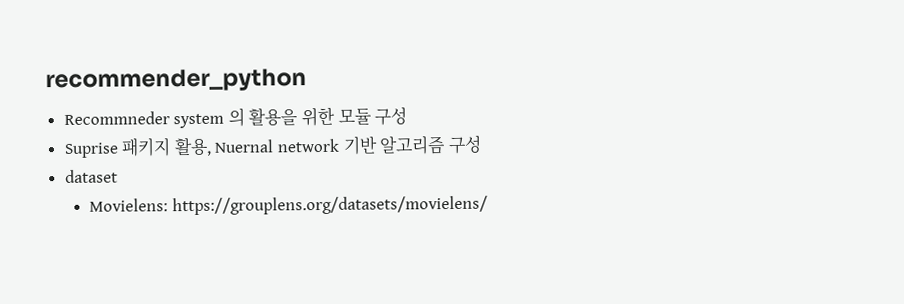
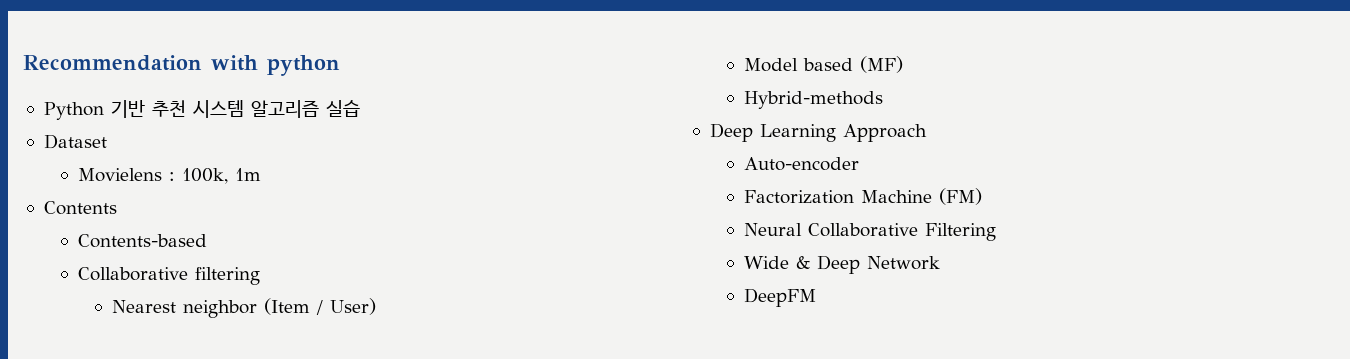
[45,68,307,93] [63,106,408,129] [63,135,482,158] [64,169,118,183] [89,195,488,216] recommender_python // Recommneder system 의 활용을 위한 모듈 구성 // Suprise 패키지 활용, Nuernal network 기반 알고리즘 구성 // dataset // Movielens: https://grouplens.org/datasets/movielens/ -> [23,55,340,76] [43,100,360,120] [43,134,107,149] [78,168,262,184] [43,201,117,215] [78,234,208,248] [78,267,261,285] [112,298,377,318] [744,56,904,73] [744,91,884,109] [710,123,928,142] [744,157,860,171] [744,188,983,205] [744,223,997,241] [744,255,941,274] [744,288,817,307] Recommendation with python // Python 기반 추천 시스템 알고리즘 실습 // Dataset // Movielens : 100k, 1m // Contents // Contents-based // Collaborative filtering // Nearest neighbor (Item / User) // Model based (MF) // Hybrid-methods // Deep Learning Approach // Auto-encoder // Factorization Machine (FM) // Neural Collaborative Filtering // Wide & Deep Network // DeepFM

